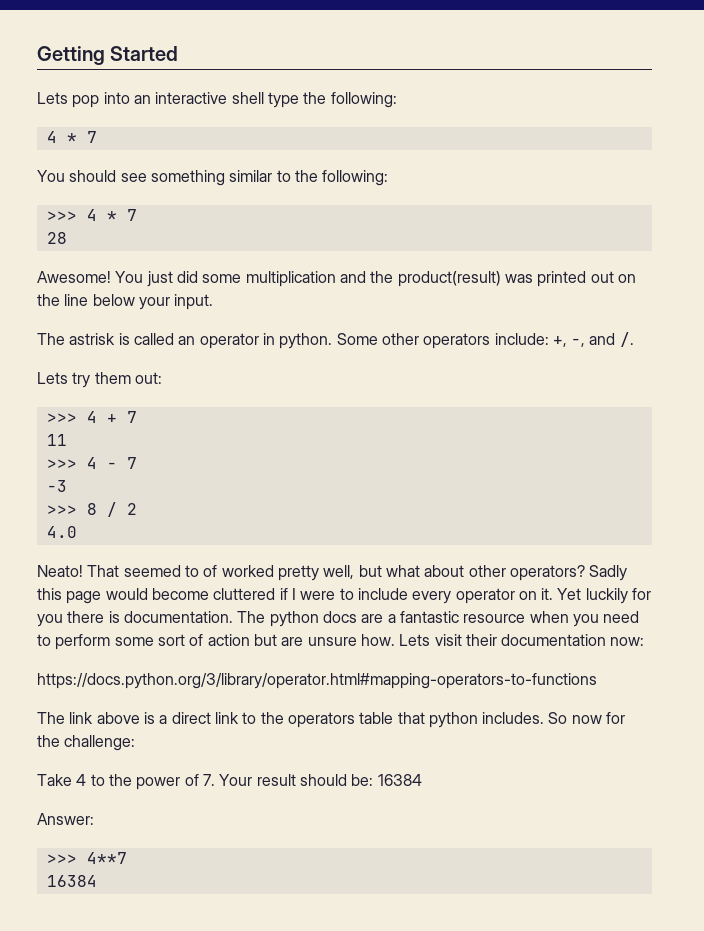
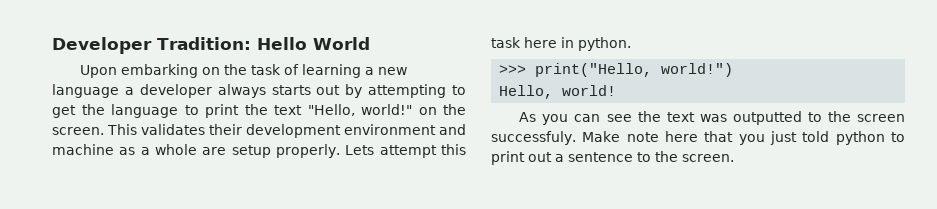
[37,46,179,65] [37,92,397,108] [46,131,97,143] [37,170,389,186] [46,209,137,221] [46,232,67,244] [37,271,636,287] [37,294,214,310] [37,332,634,349] [37,372,162,388] [46,411,137,423] [46,434,67,446] [46,457,137,469] [46,480,67,492] [46,502,137,517] [46,526,77,538] [37,565,628,581] [37,588,652,604] [37,611,640,627] [37,634,645,650] [37,673,597,689] [37,712,626,728] [37,735,136,751] [37,774,422,790] [37,813,94,825] [46,852,127,864] [46,875,97,887] Getting Started // Lets pop into an interactive shell type the following: // 4 * 7 // You should see something similar to the following: // >>> 4 * 7 // 28 // Awesome! You just did some multiplication and the product(result) was printed out on the line below your input. // The astrisk is called an operator in python. Some other operators include: +, -, and /. // Lets try them out: // >>> 4 + 7 // 11 // >>> 4 - 7 // -3 // >>> 8 / 2 // 4.0 // Neato! That seemed to of worked pretty well, but what about other operators? Sadly this page would become cluttered if I were to include every operator on it. Yet luckily for you there is documentation. The python docs are a fantastic resource when you need to perform some sort of action but are unsure how. Lets visit their documentation now: // https://docs.python.org/3/library/operator.html#mapping-operators-to-functions // The link above is a direct link to the operators table that python includes. So now for the challenge: // Take 4 to the power of 7. Your result should be: 16384 // Answer: // >>> 4**7 // 16384 -> [52,37,370,54] [80,64,408,78] [52,84,466,98] [52,104,466,118] [52,124,466,138] [52,144,467,158] [491,37,631,51] [499,63,734,77] [499,85,617,99] [519,111,905,125] [491,131,906,145] [491,151,734,165] Developer Tradition: Hello World // Upon embarking on the task of learning a new language a developer always starts out by attempting to get the language to print the text "Hello, world!" on the screen. This validates their development environment and machine as a whole are setup properly. Lets attempt this task here in python. // >>> print("Hello, world!") // Hello, world! // As you can see the text was outputted to the screen successfuly. Make note here that you just told python to print out a sentence to the screen.

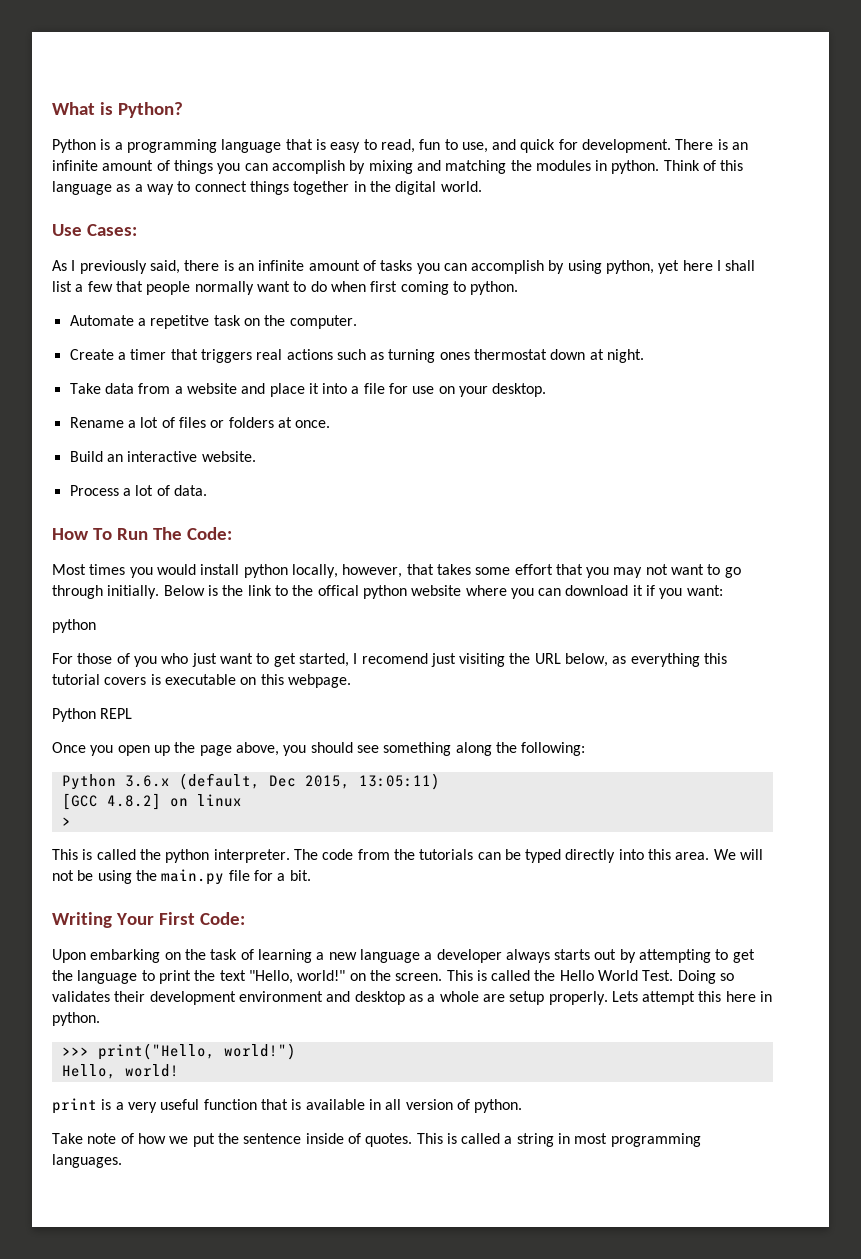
[52,37,370,54] Developer Tradition: Hello World -> [52,102,183,118] [52,139,749,153] [52,160,744,174] [52,181,482,195] [52,224,137,236] [52,260,756,274] [52,281,519,295] [69,315,357,329] [69,349,645,363] [69,383,547,397] [69,417,331,428] [69,451,256,462] [69,485,207,496] [52,527,232,540] [52,564,741,578] [52,585,723,599] [52,619,96,633] [52,653,728,667] [52,674,351,688] [52,708,133,722] [52,742,586,756] [61,773,440,790] [61,793,242,810] [61,817,71,826] [52,849,764,863] [52,869,311,885] [52,912,245,928] What is Python? // Python is a programming language that is easy to read, fun to use, and quick for development. There is an infinite amount of things you can accomplish by mixing and matching the modules in python. Think of this language as a way to connect things together in the digital world. // Use Cases: // As I previously said, there is an infinite amount of tasks you can accomplish by using python, yet here I shall list a few that people normally want to do when first coming to python. // Automate a repetitve task on the computer. // Create a timer that triggers real actions such as turning ones thermostat down at night. // Take data from a website and place it into a file for use on your desktop. // Rename a lot of files or folders at once. // Build an interactive website. // Process a lot of data. // How To Run The Code: // Most times you would install python locally, however, that takes some effort that you may not want to go through initially. Below is the link to the offical python website where you can download it if you want: // python // For those of you who just want to get started, I recomend just visiting the URL below, as everything this tutorial covers is executable on this webpage. // Python REPL // Once you open up the page above, you should see something along the following: // Python 3.6.x (default, Dec 2015, 13:05:11) // [GCC 4.8.2] on linux // > // This is called the python interpreter. The code from the tutorials can be typed directly into this area. We will not be using the main.py file for a bit. // Writing Your First Code:
(137, 129) none -> [476,970,735,984] is called the Hello World Test. Doing so
[52,144,114,155] machine -> [354,991,405,1005] desktop
[491,37,521,48] task -> (722, 996) none
[519,111,905,125] [491,131,906,145] [491,151,734,165] As you can see the text was outputted to the screen successfuly. Make note here that you just told python to print out a sentence to the screen. -> [52,1098,523,1114] [52,1133,701,1147] [52,1154,122,1168] print is a very useful function that is available in all version of python. // Take note of how we put the sentence inside of quotes. This is called a string in most programming languages.

